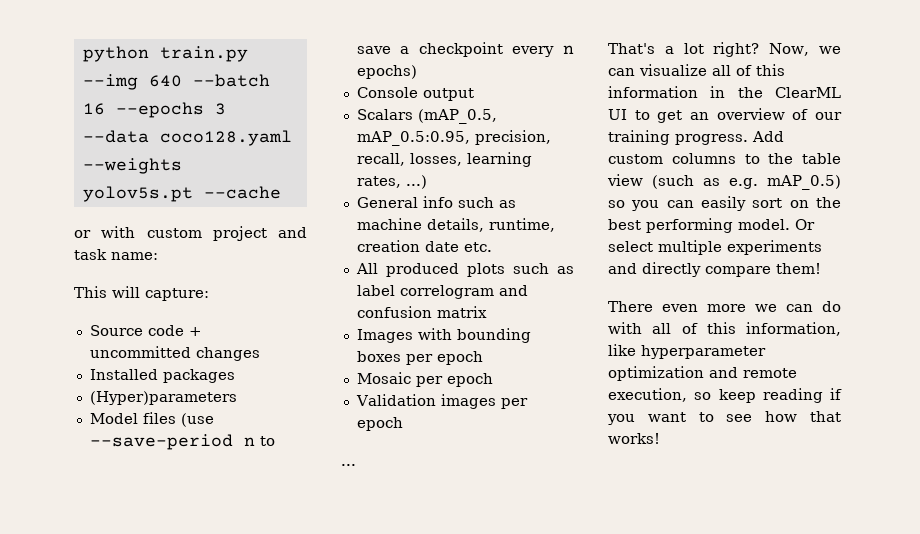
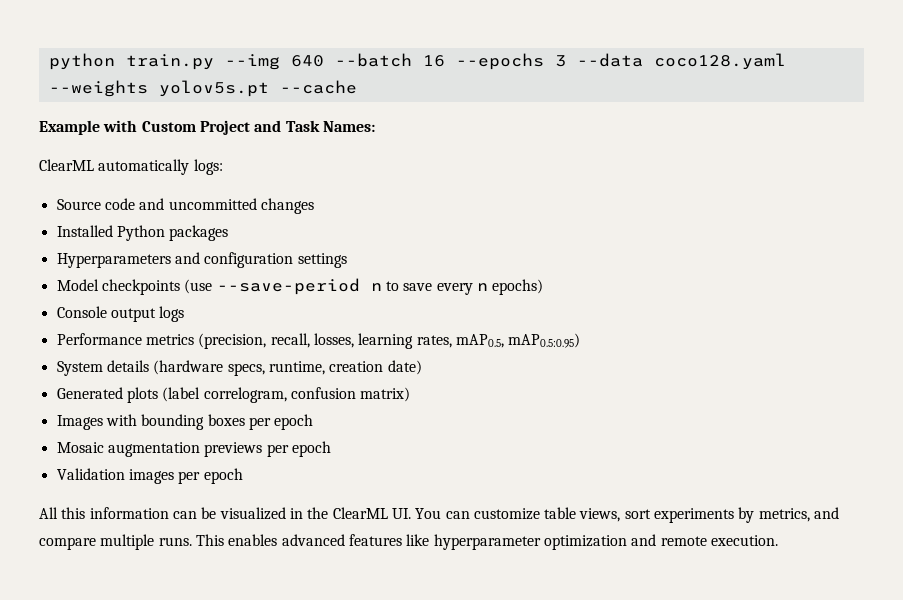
[74,226,307,241] [74,249,158,260] [74,286,209,301] or with custom project and task name: // This will capture: -> [39,120,375,135] [39,159,223,175] Example with Custom Project and Task Names: // ClearML automatically logs:
[188,327,202,336] + -> [139,198,165,210] and
(158, 374) none -> [116,225,165,241] Python
[89,391,237,405] (Hyper)parameters -> [56,252,347,268] Hyperparameters and configuration settings
[142,412,176,424] files -> [101,279,180,295] checkpoints
[400,42,503,57] a checkpoint -> (433, 287) none
[356,109,497,124] [356,130,551,146] [356,152,532,167] [356,175,427,189] [356,196,516,208] [356,218,555,232] [356,240,492,252] [355,263,574,277] [356,285,528,299] [356,306,487,318] // Scalars (mAP_0.5, mAP_0.5:0.95, precision, recall, losses, learning rates, ...) // General info such as machine details, runtime, creation date etc. // All produced plots such as label correlogram and confusion matrix -> [159,306,185,322] [56,333,581,349] [56,360,422,376] [56,387,411,403] logs // Performance metrics (precision, recall, losses, learning rates, mAP0.5, mAP0.5:0.95) // System details (hardware specs, runtime, creation date) // Generated plots (label correlogram, confusion matrix)
(411, 378) none -> [107,442,263,457] augmentation previews
[341,464,356,466] [608,42,841,57] [608,64,785,76] [608,86,841,98] [608,108,842,123] [608,130,784,145] [608,153,841,164] [607,174,841,190] [608,196,841,211] [608,218,815,233] [608,240,822,255] [608,262,821,277] [608,301,841,312] [608,322,841,336] ... // That's a lot right? Now, we can visualize all of this information in the ClearML UI to get an overview of our training progress. Add custom columns to the table view (such as e.g. mAP_0.5) so you can easily sort on the best performing model. Or select multiple experiments and directly compare them! // There even more we can do with all of this information, -> [39,507,840,523] [39,534,402,550] All this information can be visualized in the ClearML UI. You can customize table views, sort experiments by metrics, and compare multiple runs. This enables advanced features
[608,388,842,403] [607,411,841,425] [608,433,660,444] execution, so keep reading if you want to see how that works! -> [710,535,778,546] execution.

